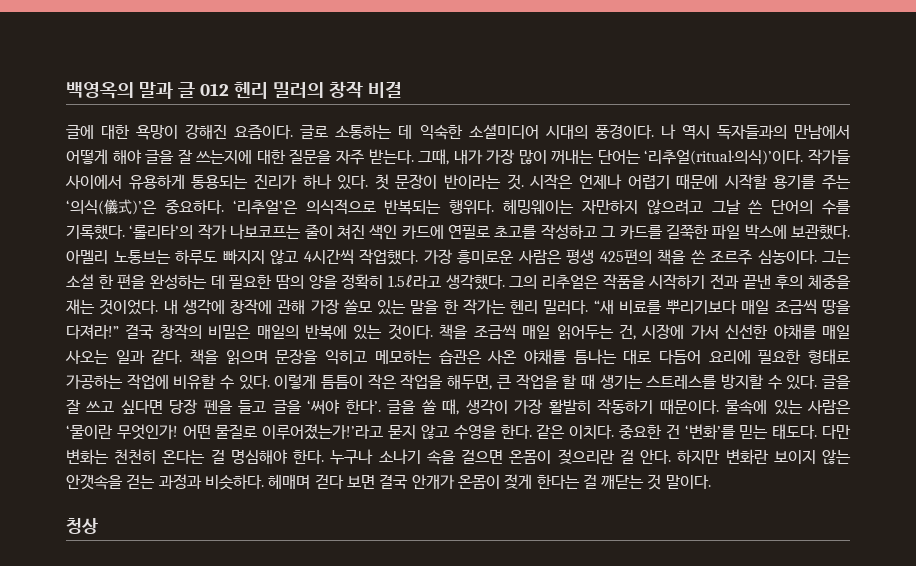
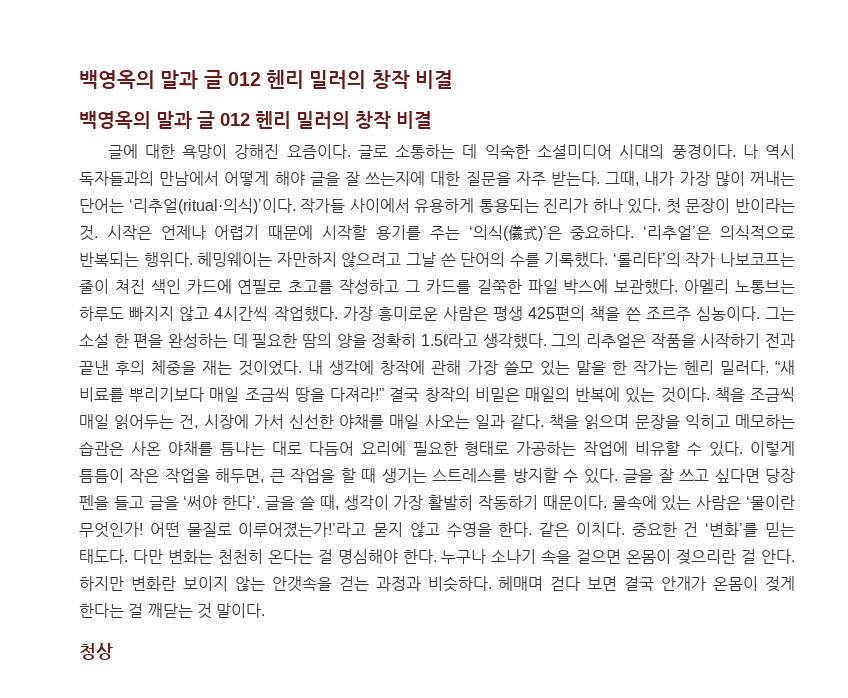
[66,81,402,99] 백영옥의 말과 글 012 헨리 밀러의 창작 비결 -> [79,70,453,89] [79,111,432,129] 백영옥의 말과 글 012 헨리 밀러의 창작 비결 // 백영옥의 말과 글 012 헨리 밀러의 창작 비결

